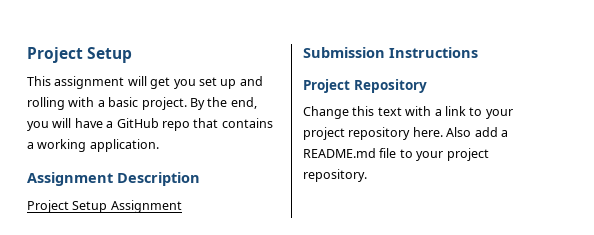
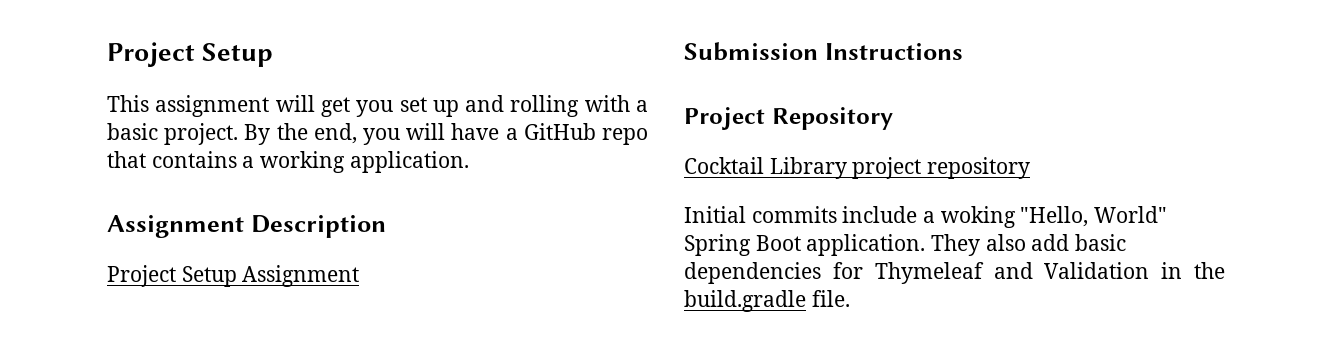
[303,106,513,119] [303,127,508,140] [303,148,489,161] [303,169,367,182] Change this text with a link to your project repository here. Also add a README.md file to your project repository. -> [684,157,1031,179] [684,206,1168,228] [684,234,1127,256] [684,262,1225,284] [684,290,850,312] Cocktail Library project repository // Initial commits include a woking "Hello, World" Spring Boot application. They also add basic dependencies for Thymeleaf and Validation in the build.gradle file.

